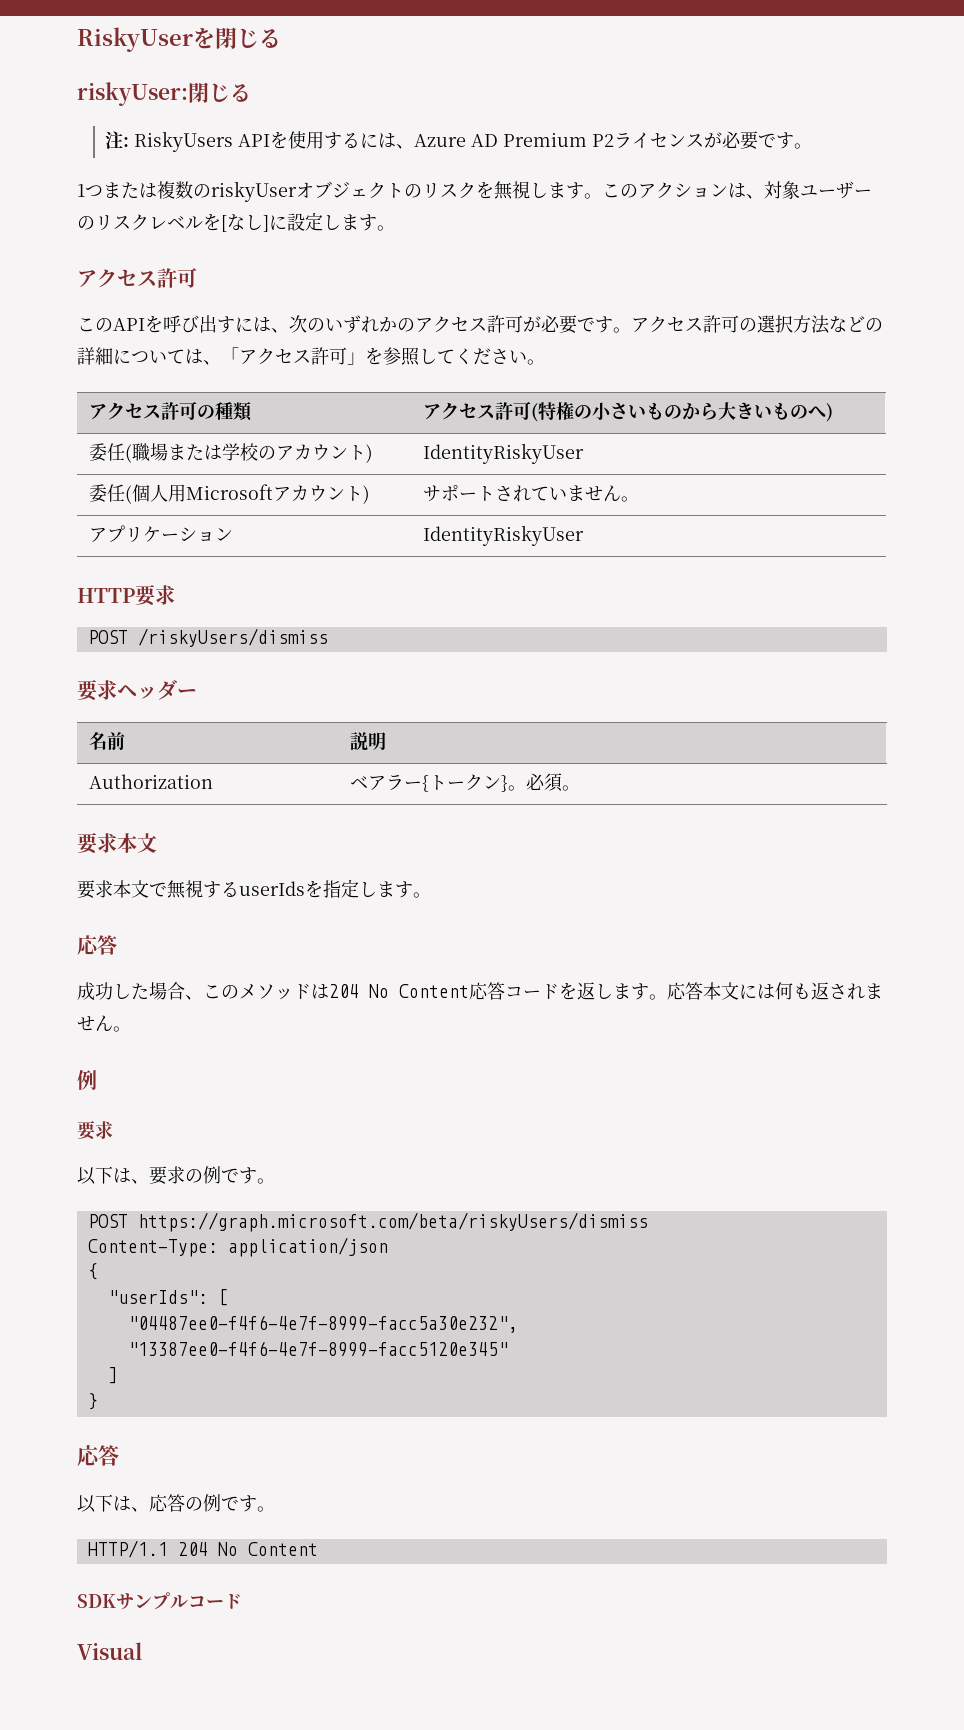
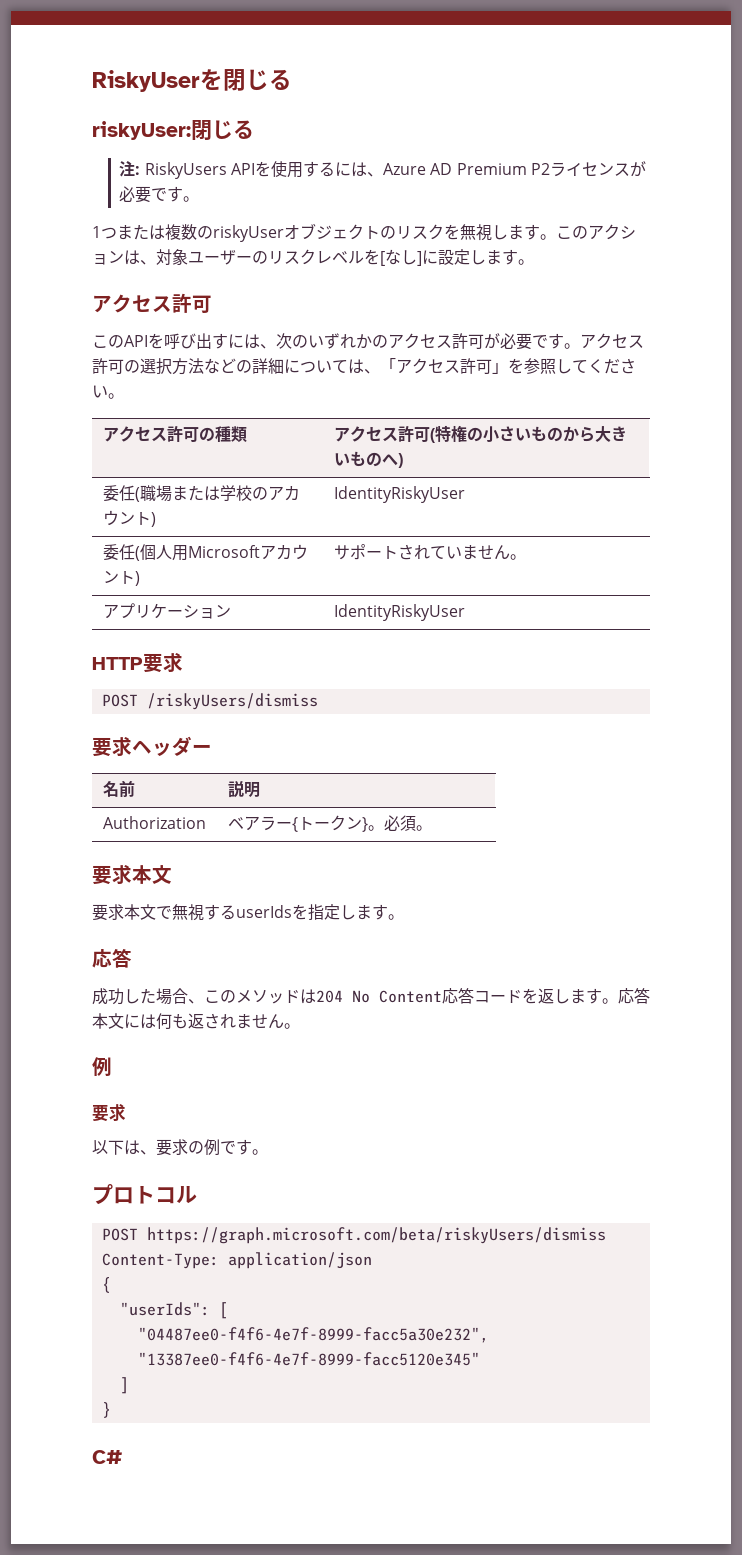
(275, 1181) none -> [92,1184,197,1205] // プロトコル
[77,1445,119,1466] [77,1494,275,1513] [87,1540,318,1558] [77,1592,242,1610] [77,1642,142,1660] 応答 // 以下は、応答の例です。 // HTTP/1.1 204 No Content // SDKサンプルコード // Visual -> [92,1450,122,1464] C#

